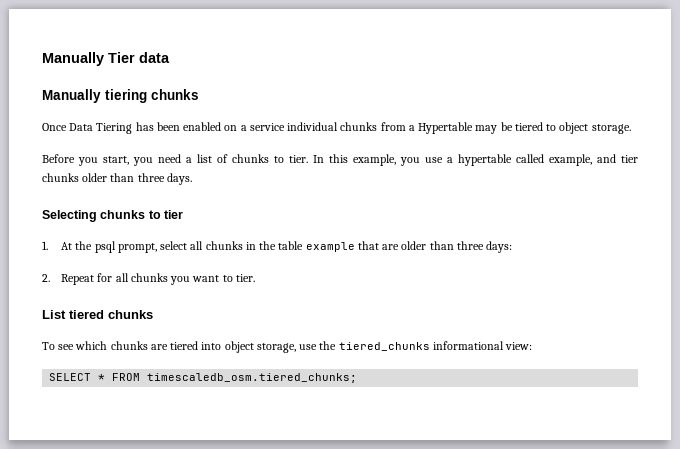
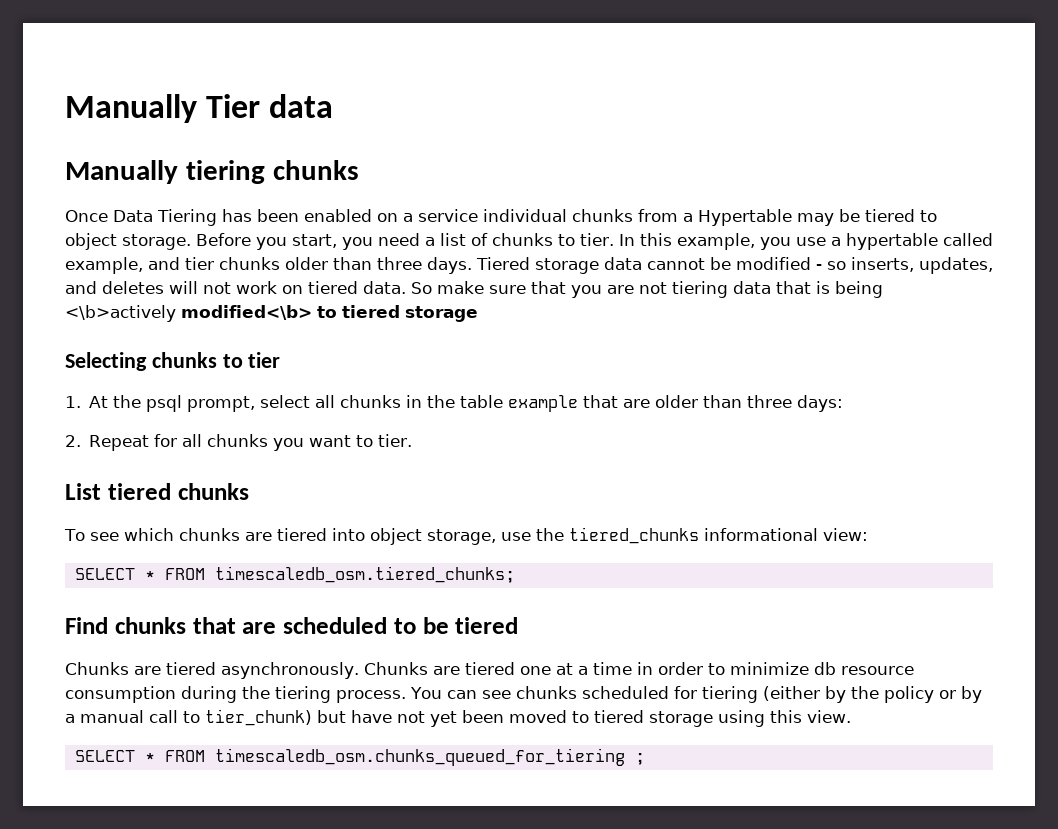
(631, 129) // -> (191, 242) none
(192, 179) none -> [476,257,993,274] [65,281,883,298] [65,305,478,322] Tiered storage data cannot be modified - so inserts, updates, and deletes will not work on tiered data. So make sure that you are not tiering data that is being <\b>actively modified<\b> to tiered storage
(358, 378) none -> [65,617,519,634] [65,662,914,679] [65,686,982,703] [65,709,851,727] [74,748,645,766] // Find chunks that are scheduled to be tiered // Chunks are tiered asynchronously. Chunks are tiered one at a time in order to minimize db resource consumption during the tiering process. You can see chunks scheduled for tiering (either by the policy or by a manual call to tier_chunk) but have not yet been moved to tiered storage using this view. // SELECT * FROM timescaledb_osm.chunks_queued_for_tiering ;

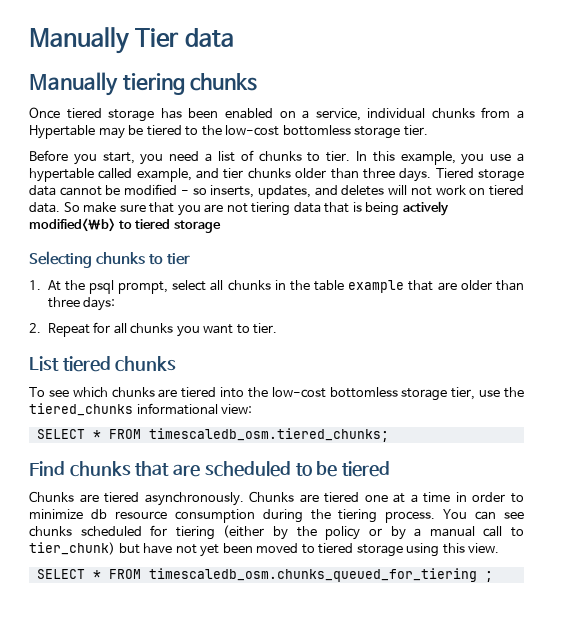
[113,209,217,226] Data Tiering -> [66,108,155,122] tiered storage
[418,209,478,222] service -> [315,108,361,121] service,
[65,233,191,250] object storage. -> [201,125,428,139] the low-cost bottomless storage tier. //
[65,305,176,322] <\b>actively -> [402,201,449,216] actively
[369,528,496,545] object storage, -> [247,387,476,401] the low-cost bottomless storage tier,

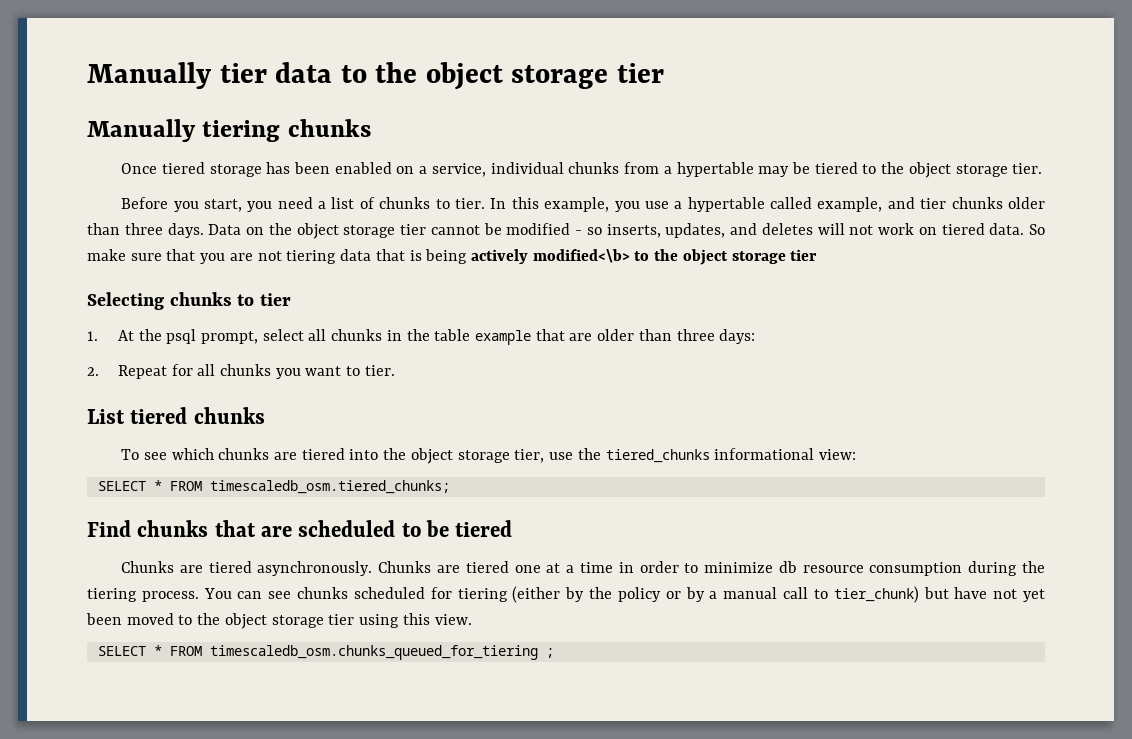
[29,27,234,54] Manually Tier data -> [87,62,664,90] Manually tier data to the object storage tier
[29,125,95,139] Hypertable -> [676,162,754,177] hypertable
[225,125,351,136] low-cost bottomless -> [908,162,951,178] object
[435,168,525,182] [29,185,56,196] Tiered storage data -> [208,223,426,239] Data on the object storage tier
[135,219,221,233] tiered storage -> [654,249,818,265] the object storage tier
[271,387,398,398] low-cost bottomless -> [410,448,453,464] object
[318,543,403,557] tiered storage -> [197,613,355,629] the object storage tier

